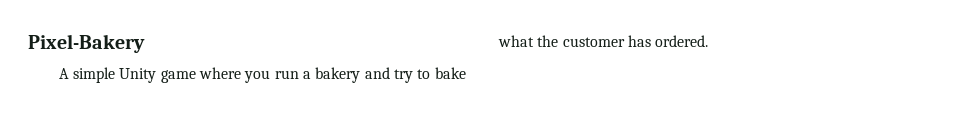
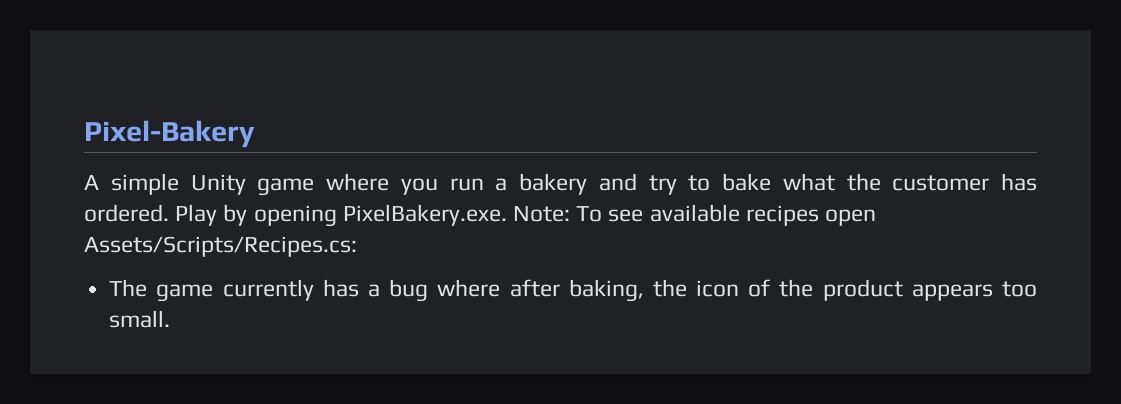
(709, 41) none -> [175,204,877,227] [84,236,357,257] [109,279,1037,302] [109,310,171,328] Play by opening PixelBakery.exe. Note: To see available recipes open Assets/Scripts/Recipes.cs: // The game currently has a bug where after baking, the icon of the product appears too small.

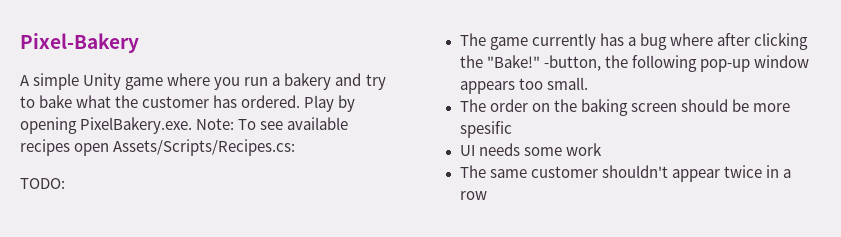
(357, 246) none -> [20,178,65,189] // TODO:
[568,279,1037,302] [109,310,171,328] baking, the icon of the product appears too small. -> [753,33,808,50] [459,55,809,72] [459,77,588,94] [459,99,790,116] [459,121,512,138] [459,143,602,156] [459,165,791,182] [459,191,487,200] clicking the "Bake!" -button, the following pop-up window appears too small. // The order on the baking screen should be more spesific // UI needs some work // The same customer shouldn't appear twice in a row

